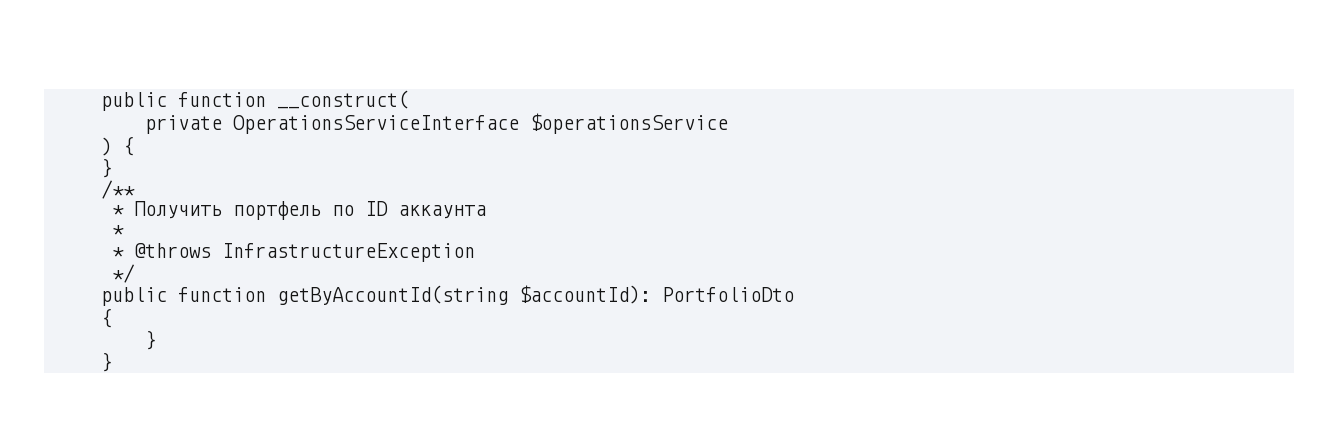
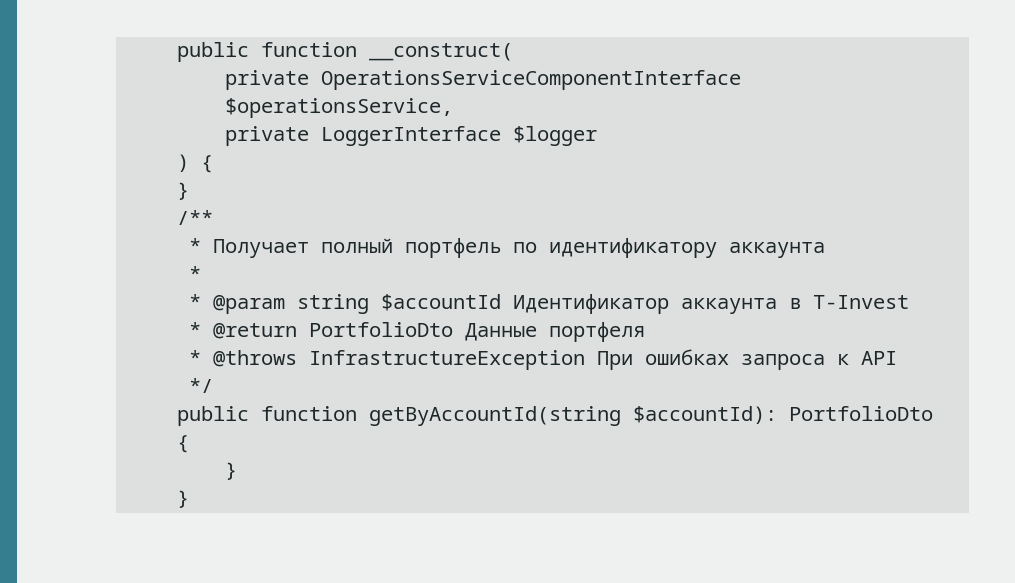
[232,113,728,134] OperationsServiceInterface $operationsService -> [320,70,741,90] [224,98,453,118] [224,126,597,146] OperationsServiceComponentInterface $operationsService, // private LoggerInterface $logger
[133,201,222,219] Получить -> [212,238,393,258] Получает полный
[364,201,388,216] ID -> [548,238,717,258] идентификатору
[133,243,475,262] @throws InfrastructureException -> [212,294,909,314] [188,322,645,342] [188,349,897,370] @param string $accountId Идентификатор аккаунта в T-Invest // * @return PortfolioDto Данные портфеля // * @throws InfrastructureException При ошибках запроса к API

